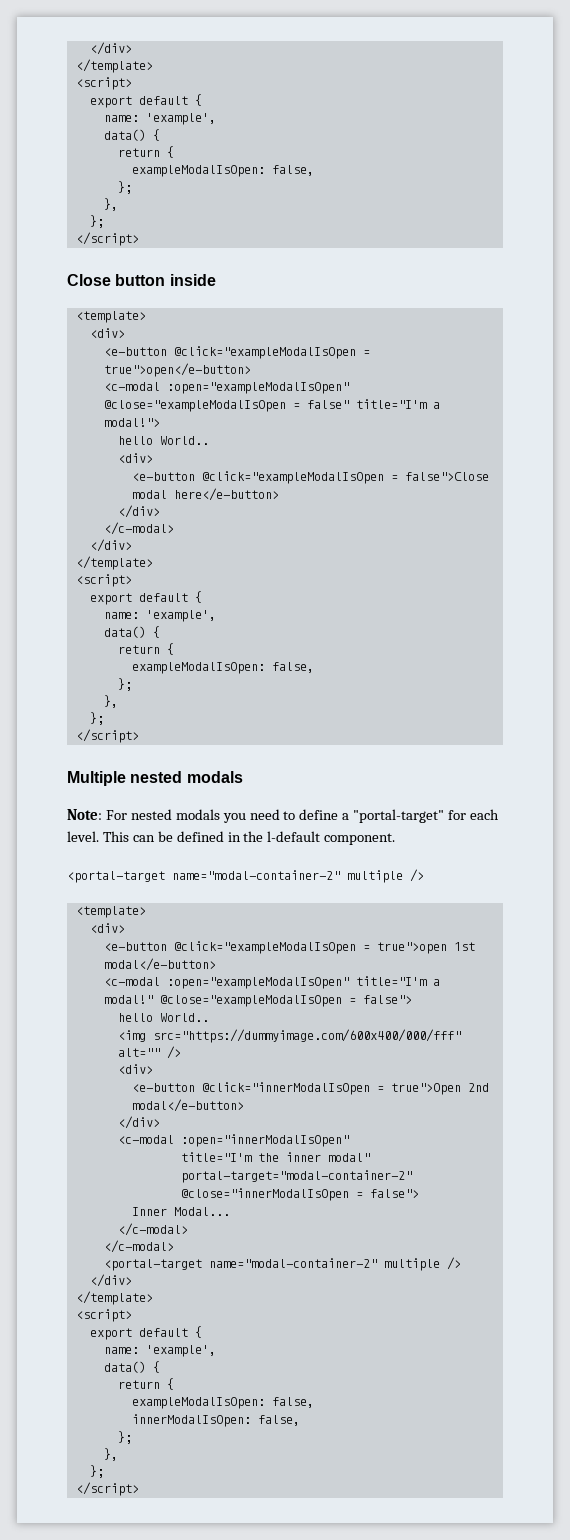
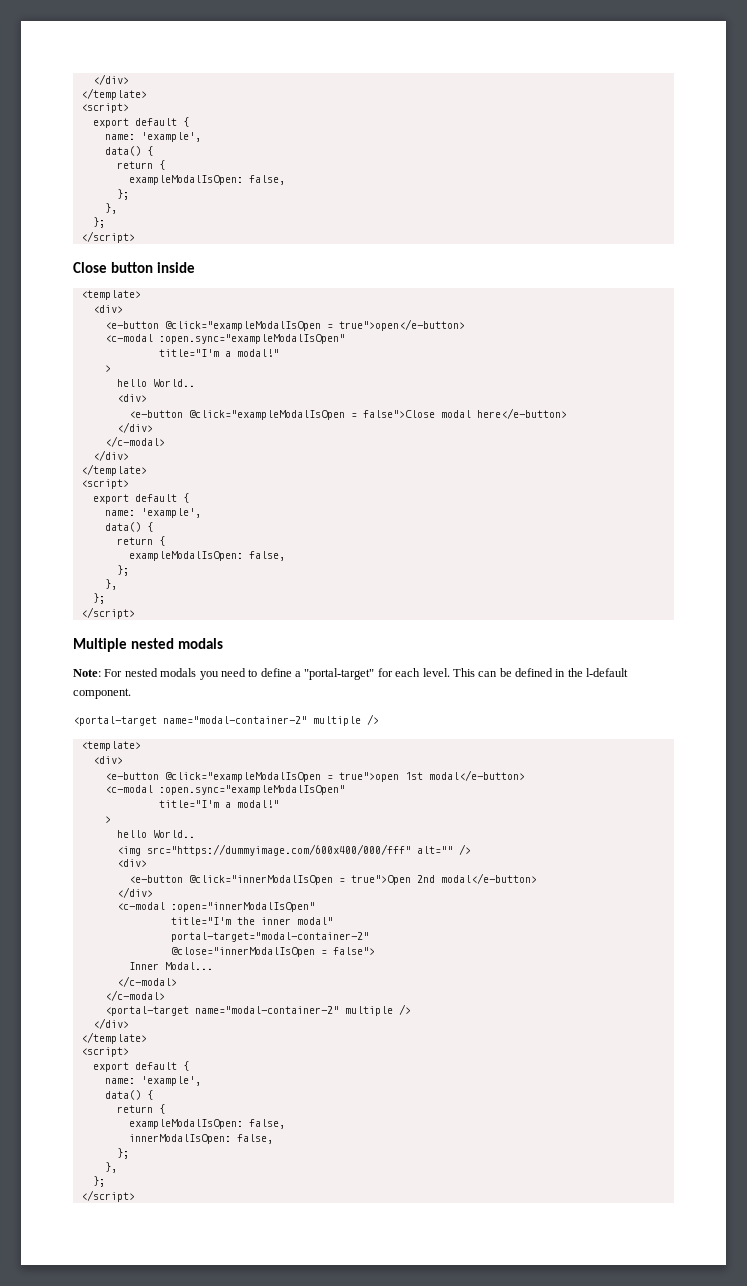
[166,382,349,394] [103,399,440,412] [103,418,160,427] :open="exampleModalIsOpen" @close="exampleModalIsOpen = false" title="I'm a modal!"> -> [158,334,345,344] [158,349,279,357] [104,365,111,372] :open.sync="exampleModalIsOpen" // title="I'm a modal!" // >
[166,976,440,989] [103,995,412,1007] :open="exampleModalIsOpen" title="I'm a modal!" @close="exampleModalIsOpen = false"> -> [158,785,345,795] [158,800,279,808] [104,816,111,823] :open.sync="exampleModalIsOpen" // title="I'm a modal!" // >

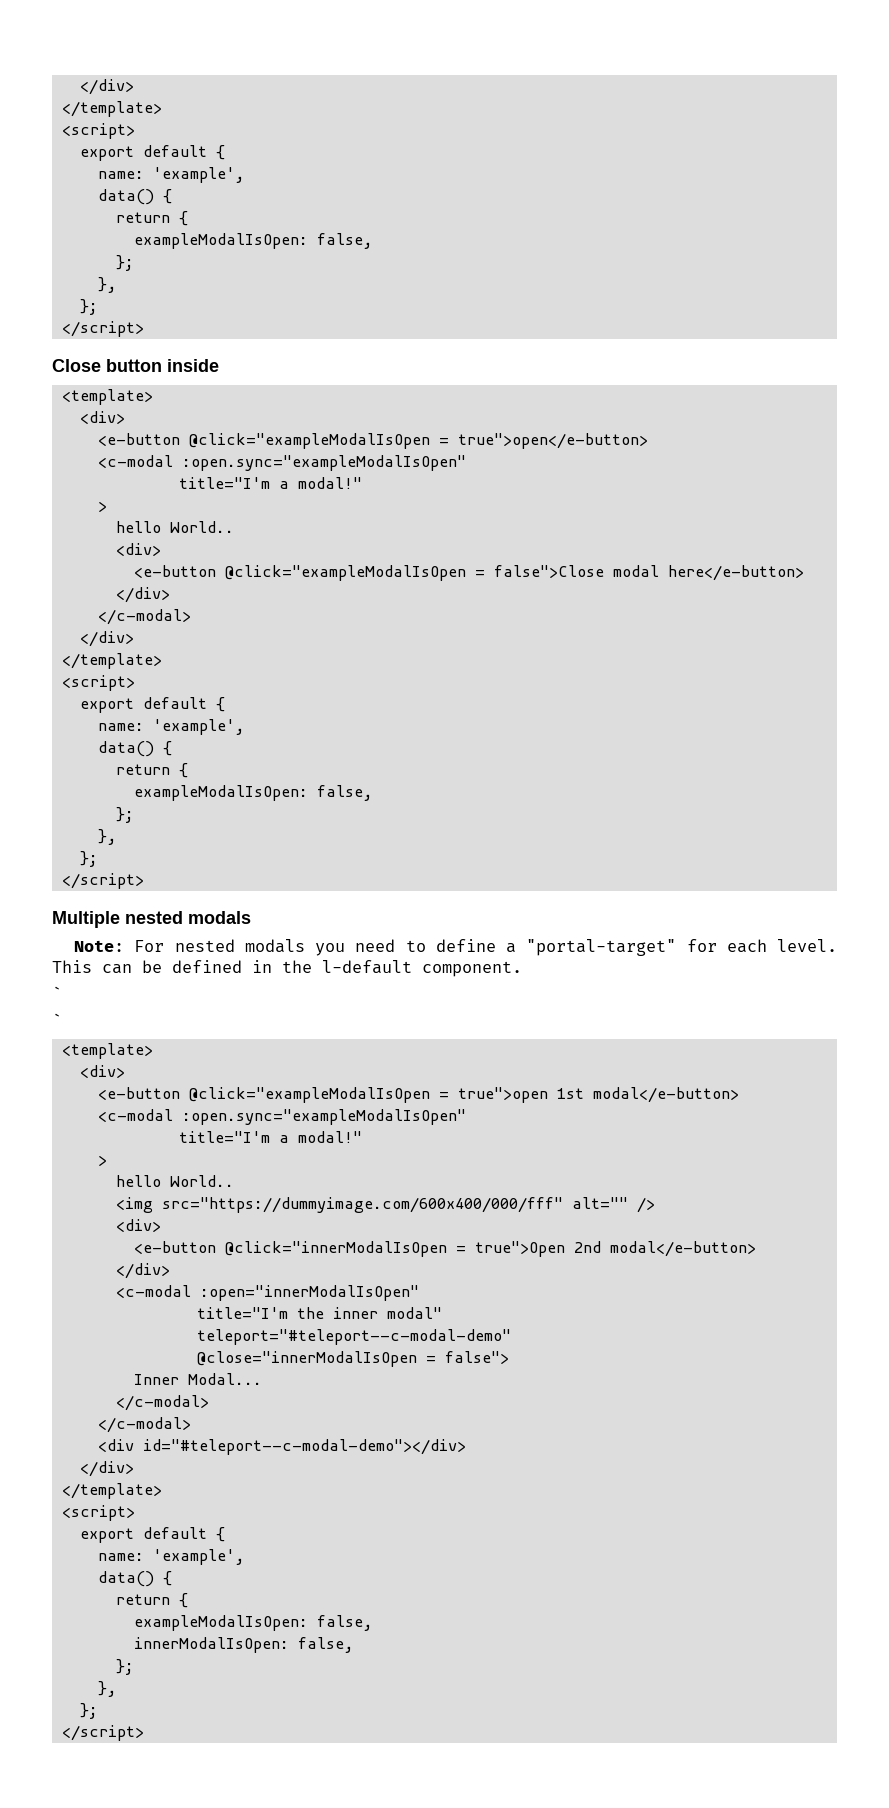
[73,714,379,726] <portal-target name="modal-container-2" multiple /> -> [52,986,62,1000] [52,1013,62,1027] ` // `
[170,932,369,942] portal-target="modal-container-2" -> [196,1329,511,1345] teleport="#teleport--c-modal-demo"
[104,1004,411,1016] <portal-target name="modal-container-2" multiple /> -> [97,1439,466,1455] <div id="#teleport--c-modal-demo"></div>

